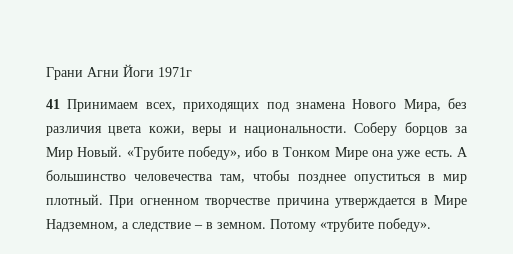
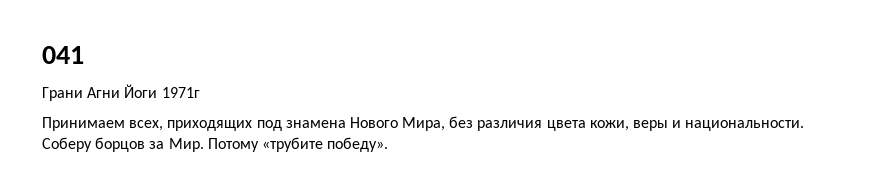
(46, 73) none -> [42,46,84,64] 041 //
[46,99,60,109] 41 -> (200, 92) none
[46,146,469,160] [46,170,468,184] [46,194,468,208] [46,219,266,232] Мир Новый. «Трубите победу», ибо в Тонком Мире она уже есть. А большинство человечества там, чтобы позднее опуститься в мир плотный. При огненном творчестве причина утверждается в Мире Надземном, а следствие – в земном. -> [168,138,204,152] Мир.

